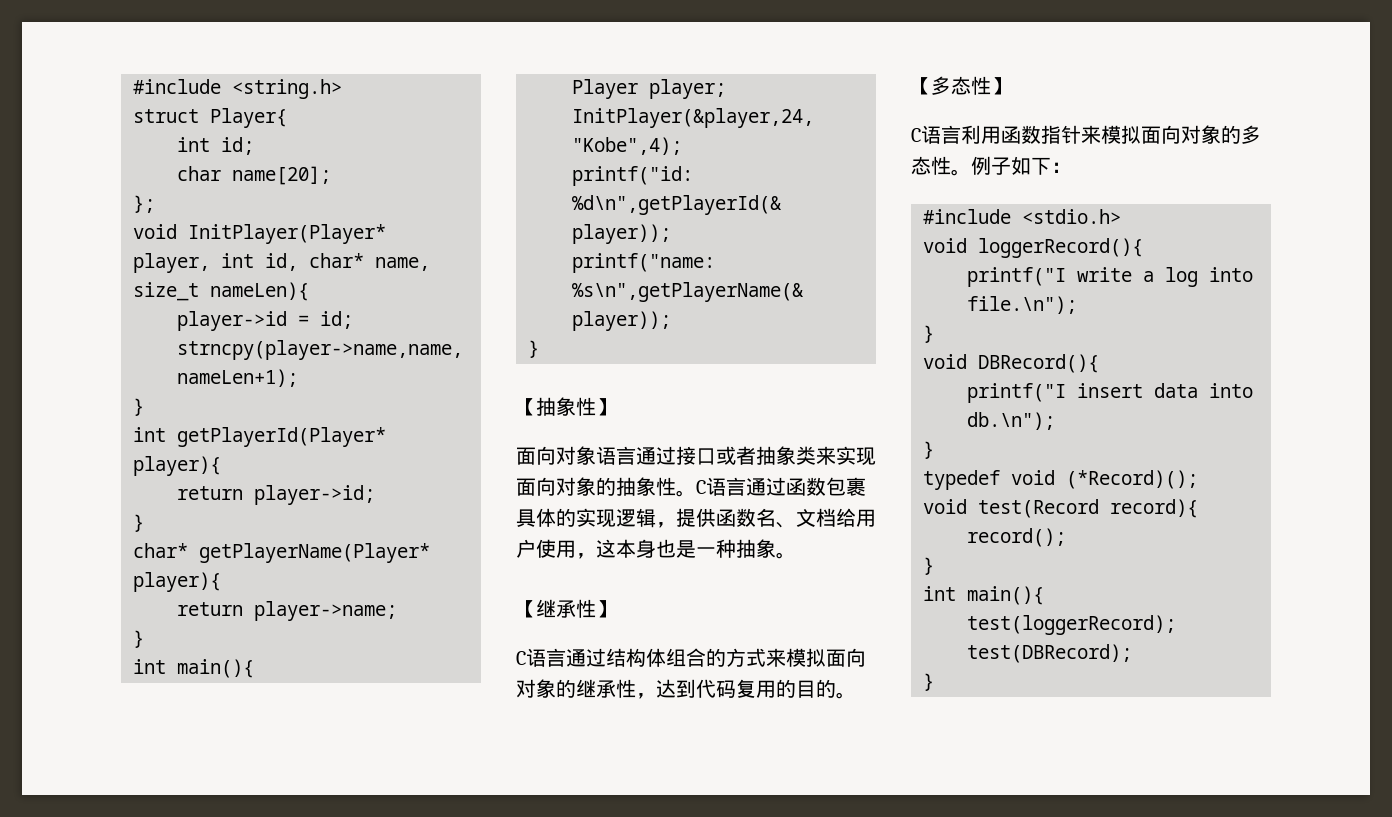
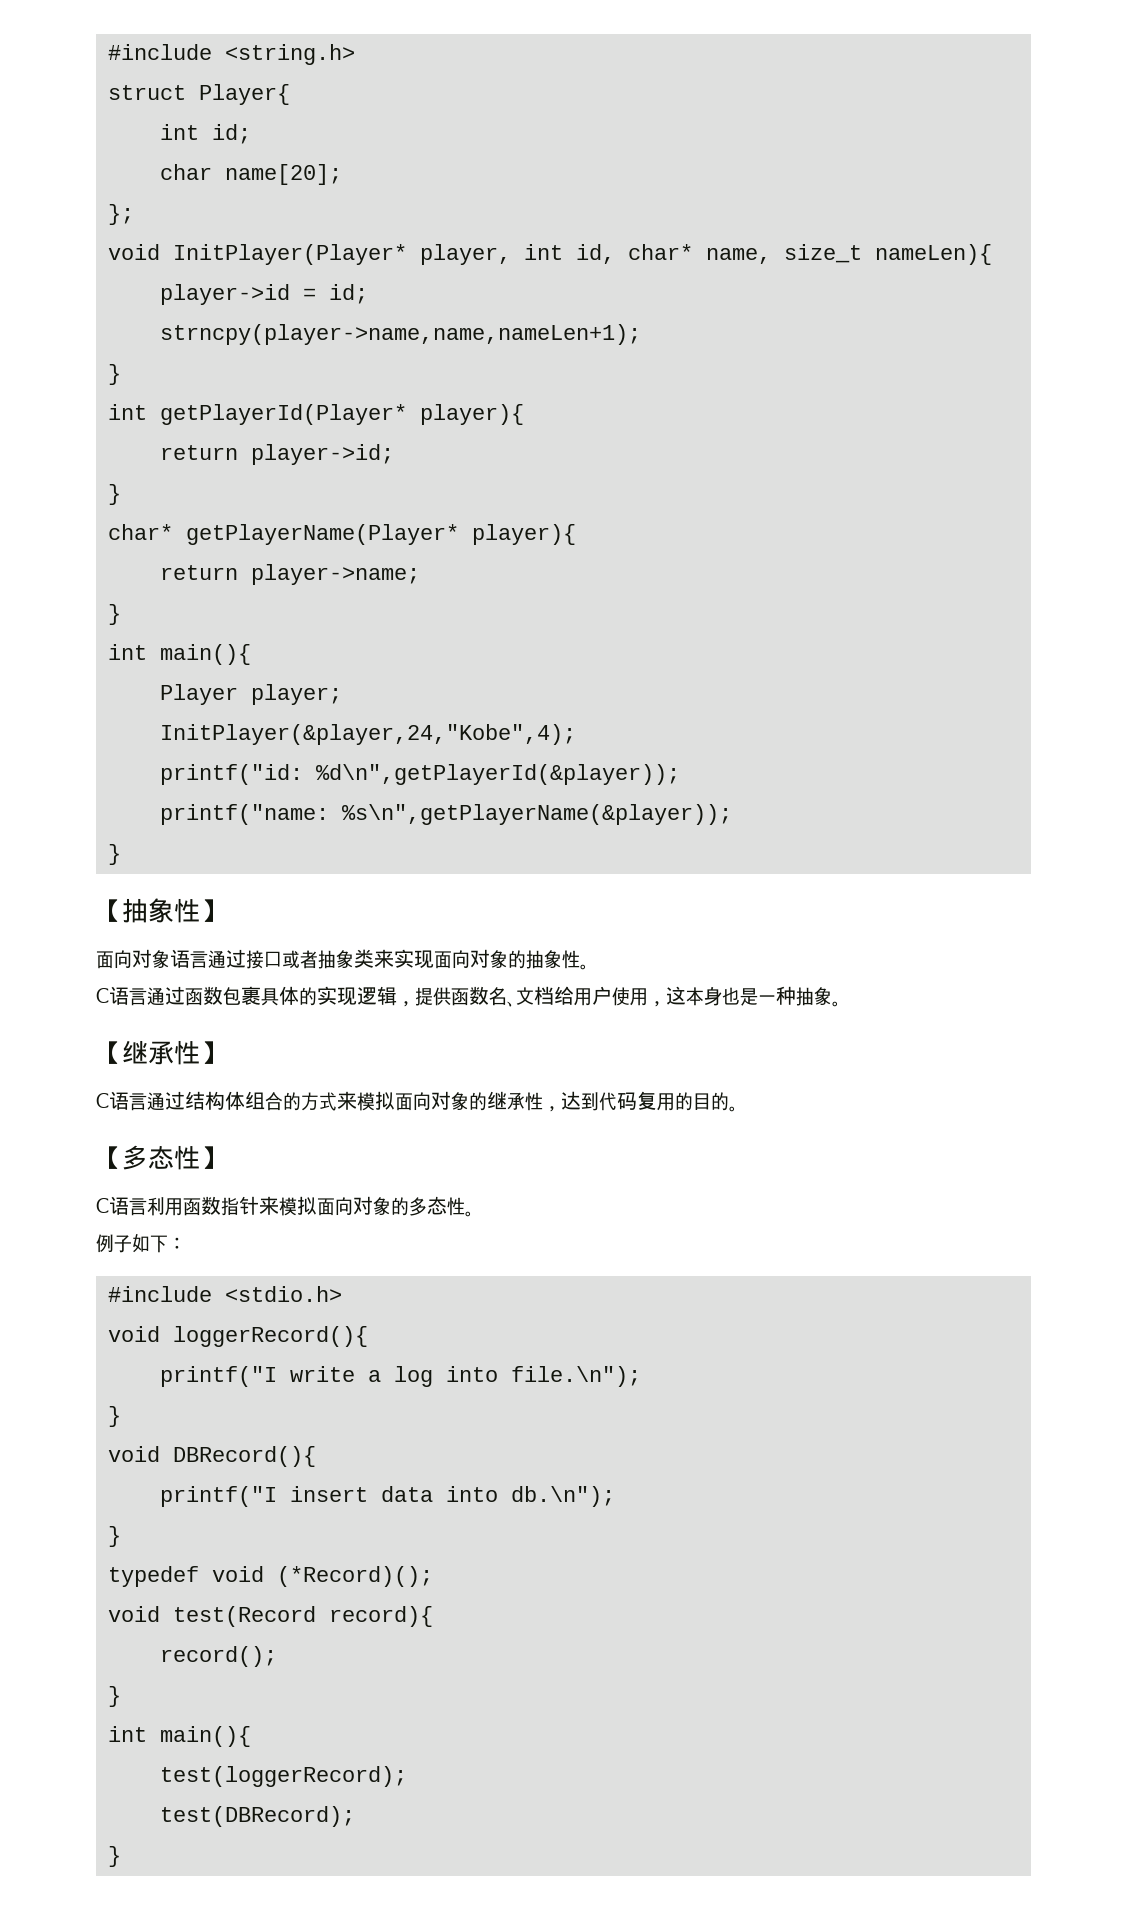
(696, 493) none -> (589, 967) //
(971, 172) none -> (474, 1214) //

